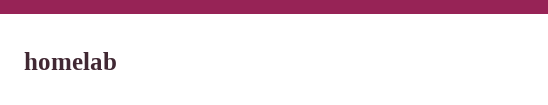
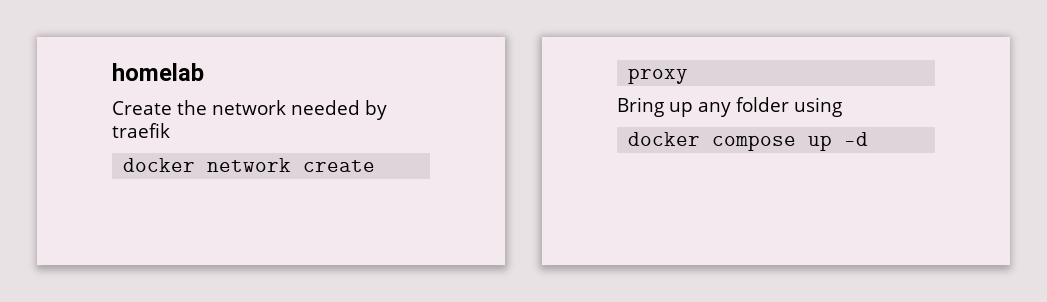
(117, 61) none -> [112,100,387,120] [112,123,170,138] [123,158,376,172] [628,68,689,84] [617,97,842,117] [628,132,869,151] // Create the network needed by traefik // docker network create proxy // Bring up any folder using // docker compose up -d

